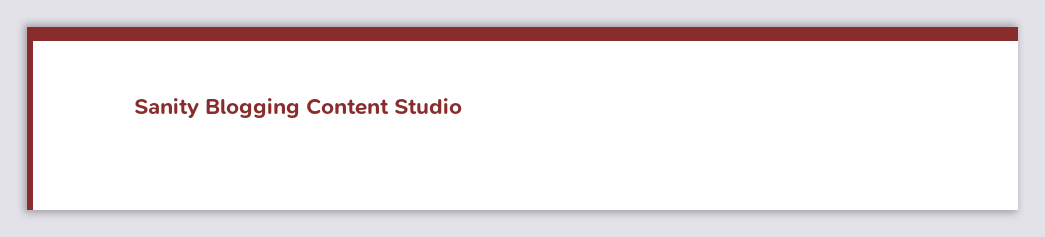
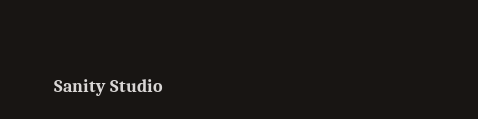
[205,98,390,118] Blogging Content -> (106, 87) none

